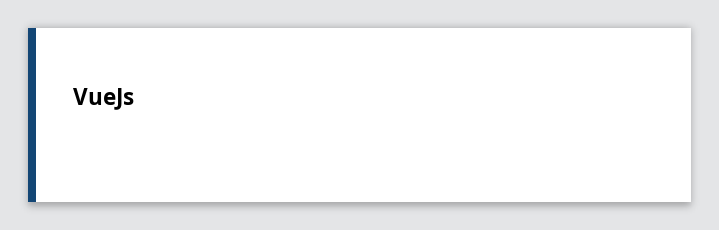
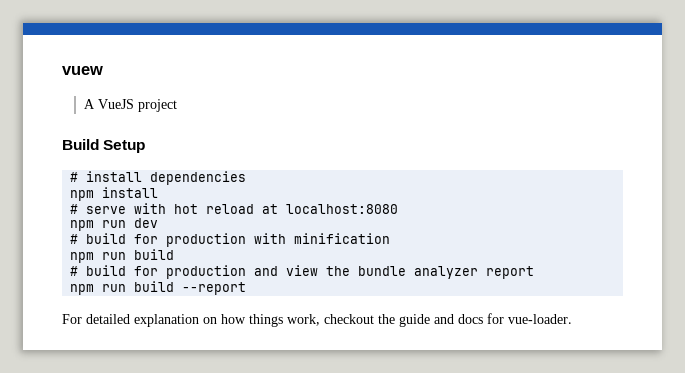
[73,88,134,110] VueJs -> [62,66,103,75] [84,99,178,112] [62,139,146,153] [70,171,247,185] [70,187,159,201] [70,203,399,214] [70,218,159,231] [70,233,391,247] [70,249,175,263] [70,265,535,279] [70,281,247,295] [62,313,572,327] vuew // A VueJS project // Build Setup // # install dependencies // npm install // # serve with hot reload at localhost:8080 // npm run dev // # build for production with minification // npm run build // # build for production and view the bundle analyzer report // npm run build --report // For detailed explanation on how things work, checkout the guide and docs for vue-loader.

